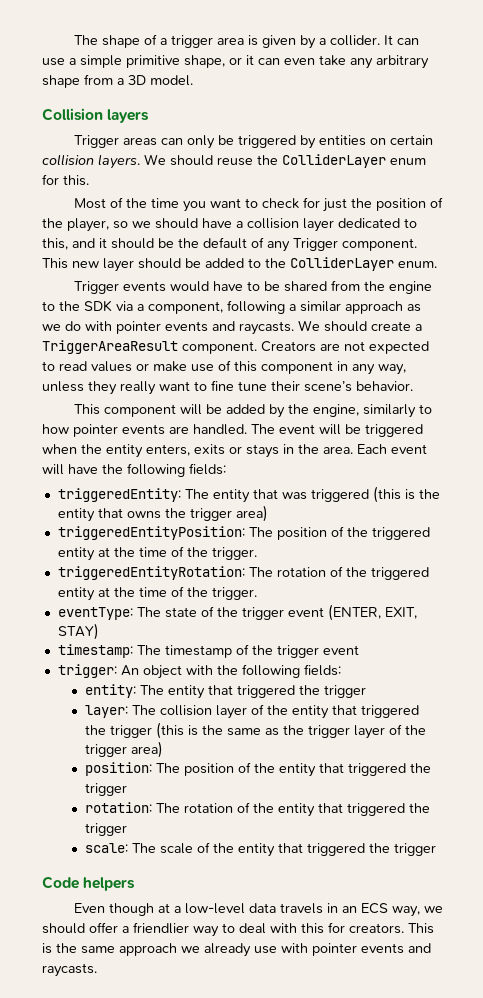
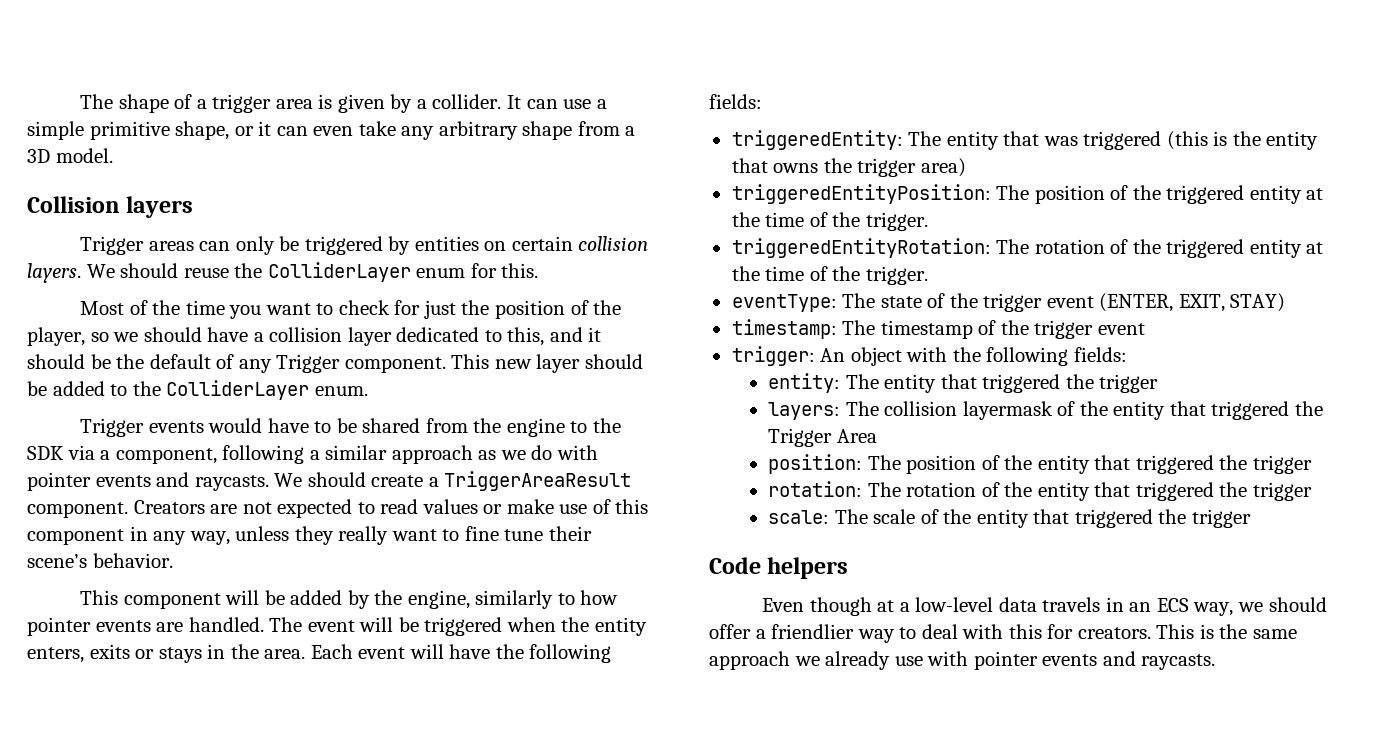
[85,705,129,718] layer: -> [768,402,841,420] layers:
[216,704,420,719] [85,722,427,739] [85,741,164,758] layer of the entity that triggered the trigger (this is the same as the trigger layer of the trigger area) -> [962,401,1323,420] [768,428,877,447] layermask of the entity that triggered the Trigger Area

